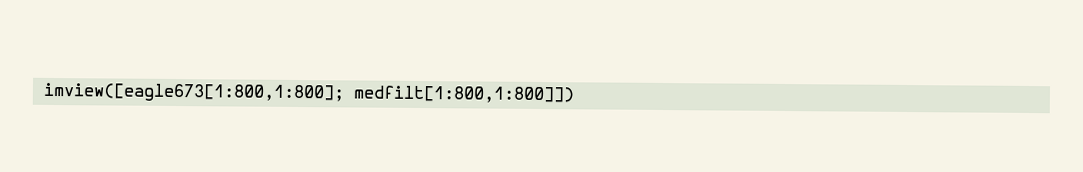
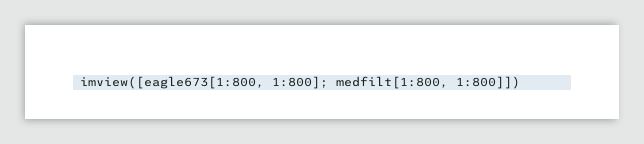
[43,82,575,104] imview([eagle673[1:800,1:800]; medfilt[1:800,1:800]]) -> [79,76,520,89] imview([eagle673[1:800, 1:800]; medfilt[1:800, 1:800]])

